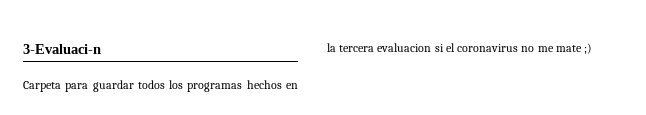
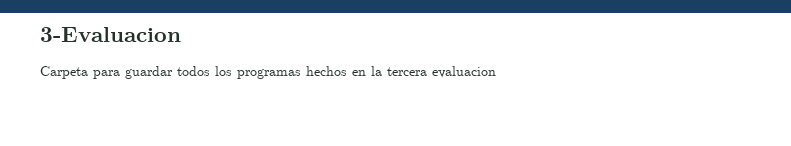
[23,44,101,54] 3-Evaluaci-n -> [40,27,181,42] 3-Evaluacion
[434,43,593,54] si el coronavirus no me mate ;) -> (496, 72) none

